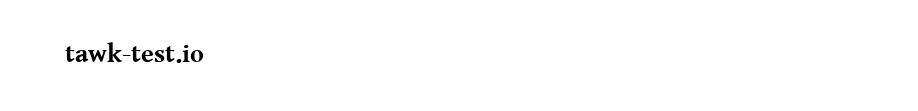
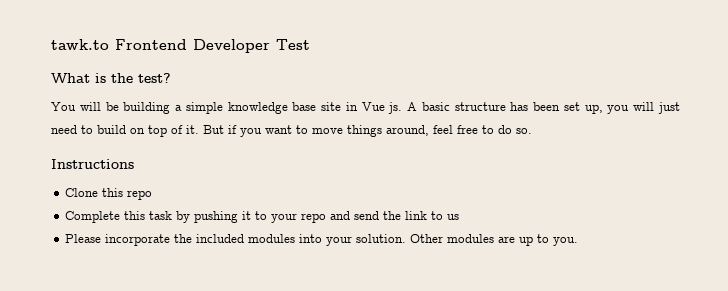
[65,42,204,63] tawk-test.io -> [51,39,310,53] [51,73,171,83] [51,102,681,114] [51,125,532,137] [51,159,134,169] [65,188,153,200] [65,211,460,223] [65,234,579,246] tawk.to Frontend Developer Test // What is the test? // You will be building a simple knowledge base site in Vue js. A basic structure has been set up, you will just need to build on top of it. But if you want to move things around, feel free to do so. // Instructions // Clone this repo // Complete this task by pushing it to your repo and send the link to us // Please incorporate the included modules into your solution. Other modules are up to you.

